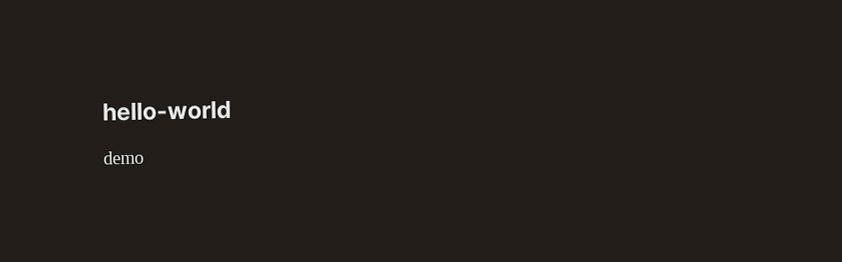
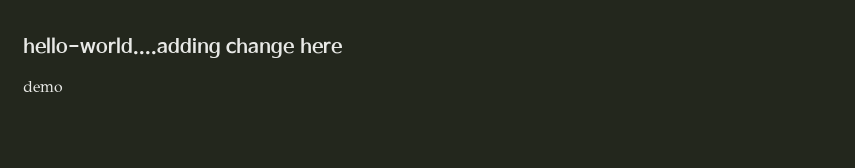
[102,100,232,122] hello-world -> [23,37,342,58] hello-world....adding change here

